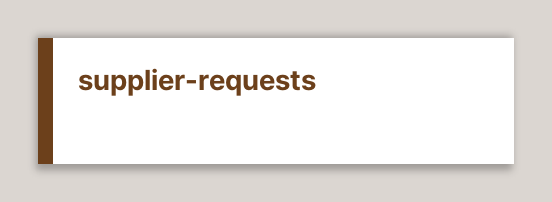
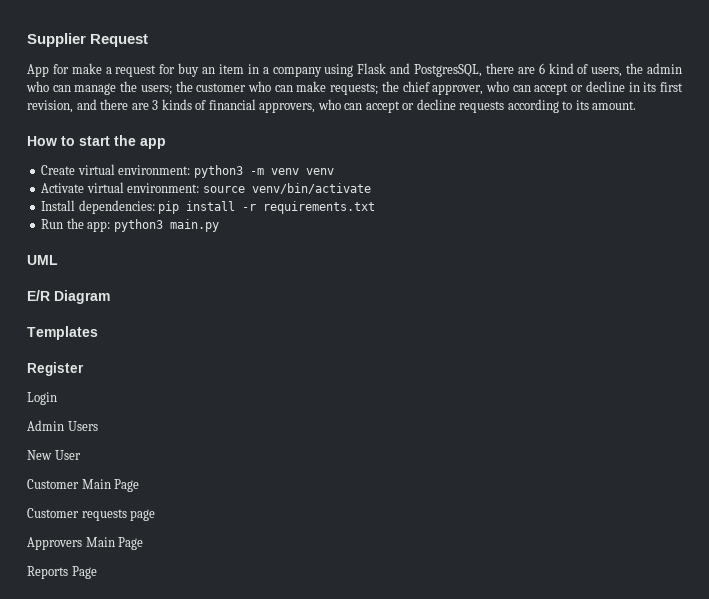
[78,68,316,96] supplier-requests -> [27,33,149,47] [27,63,682,77] [26,81,683,95] [27,99,637,113] [27,135,166,149] [41,164,334,178] [41,182,371,194] [41,200,376,214] [41,218,219,232] [27,255,58,265] [27,290,110,304] [27,326,98,340] [27,362,84,376] [27,392,57,405] [27,420,98,431] [27,450,81,460] [27,479,140,492] [27,508,156,521] [27,537,144,550] [27,566,97,579] Supplier Request // App for make a request for buy an item in a company using Flask and PostgresSQL, there are 6 kind of users, the admin who can manage the users; the customer who can make requests; the chief approver, who can accept or decline in its first revision, and there are 3 kinds of financial approvers, who can accept or decline requests according to its amount. // How to start the app // Create virtual environment: python3 -m venv venv // Activate virtual environment: source venv/bin/activate // Install dependencies: pip install -r requirements.txt // Run the app: python3 main.py // UML // E/R Diagram // Templates // Register // Login // Admin Users // New User // Customer Main Page // Customer requests page // Approvers Main Page // Reports Page

